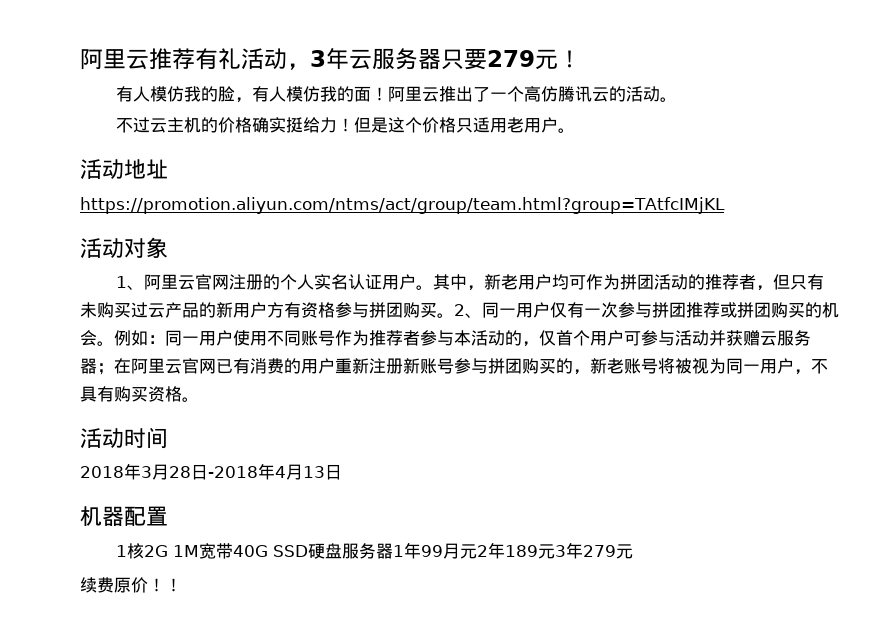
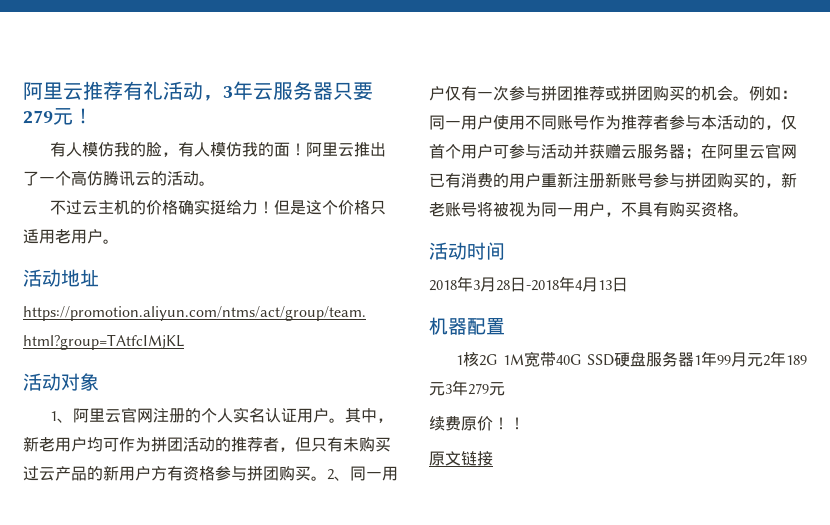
(182, 585) none -> [429,451,493,466] // 原文链接

